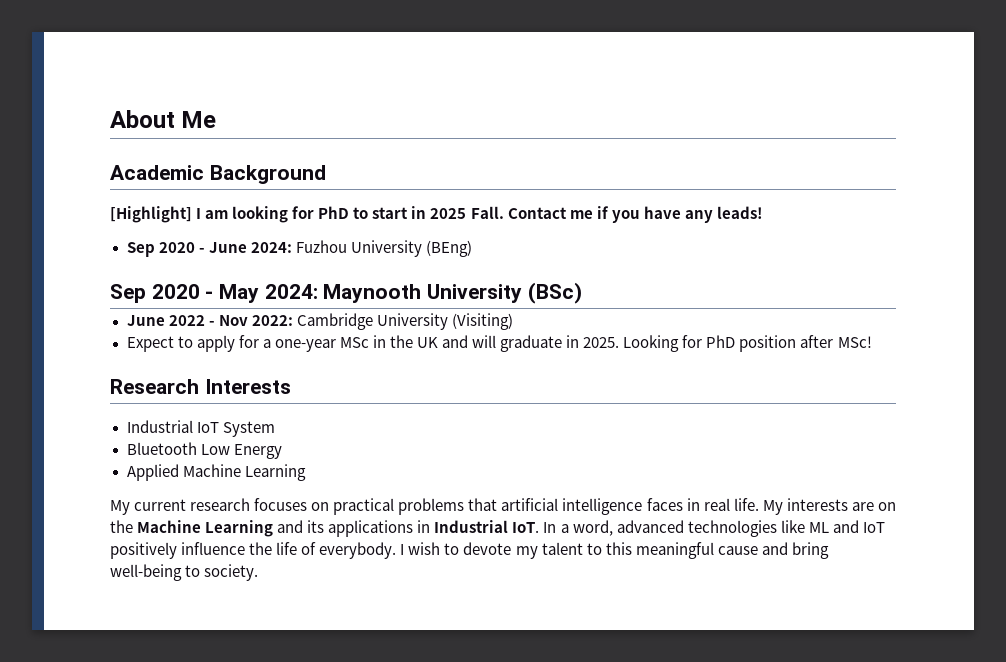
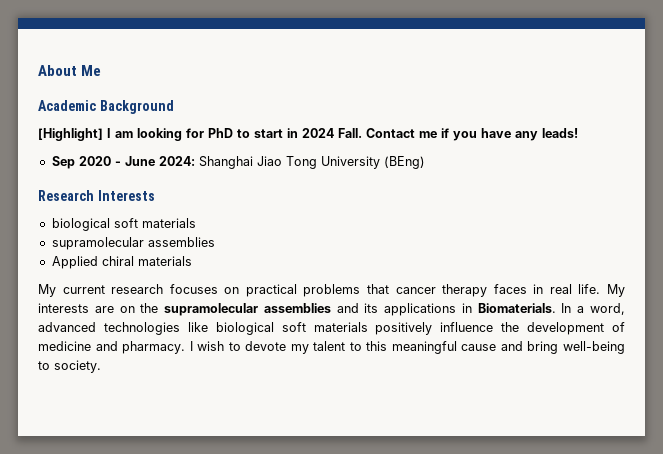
[430,208,467,219] 2025 -> [302,128,334,138] 2024
[295,240,347,253] Fuzhou -> [198,156,317,169] Shanghai Jiao Tong
[110,282,582,304] [126,313,513,330] [126,335,872,352] [110,379,291,394] [126,420,275,437] [126,442,282,459] Sep 2020 - May 2024: Maynooth University (BSc) // June 2022 - Nov 2022: Cambridge University (Visiting) // Expect to apply for a one-year MSc in the UK and will graduate in 2025. Looking for PhD position after MSc! // Research Interests // Industrial IoT System // Bluetooth Low Energy -> [38,190,155,201] [51,218,196,231] [51,237,215,250] Research Interests // biological soft materials // supramolecular assemblies
[182,464,306,481] Machine Learning -> [101,256,192,266] chiral materials
[501,498,643,515] artificial intelligence -> [395,284,488,297] cancer therapy
[137,520,274,537] Machine Learning -> [164,303,331,316] supramolecular assemblies
[434,520,540,533] Industrial IoT. -> [477,303,556,313] Biomaterials.
[808,520,885,533] [110,542,397,559] ML and IoT positively influence the life of everybody. -> [215,322,625,335] [38,341,186,354] biological soft materials positively influence the development of medicine and pharmacy.

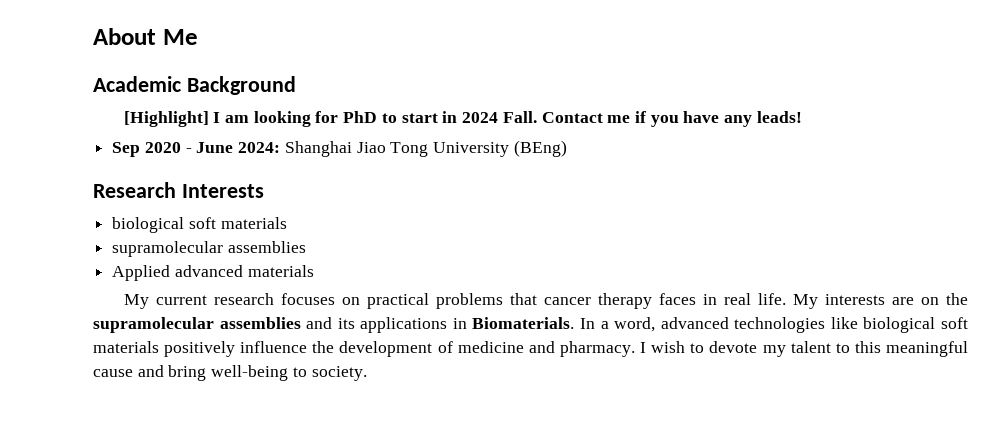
[101,256,134,266] chiral -> [174,265,243,277] advanced

